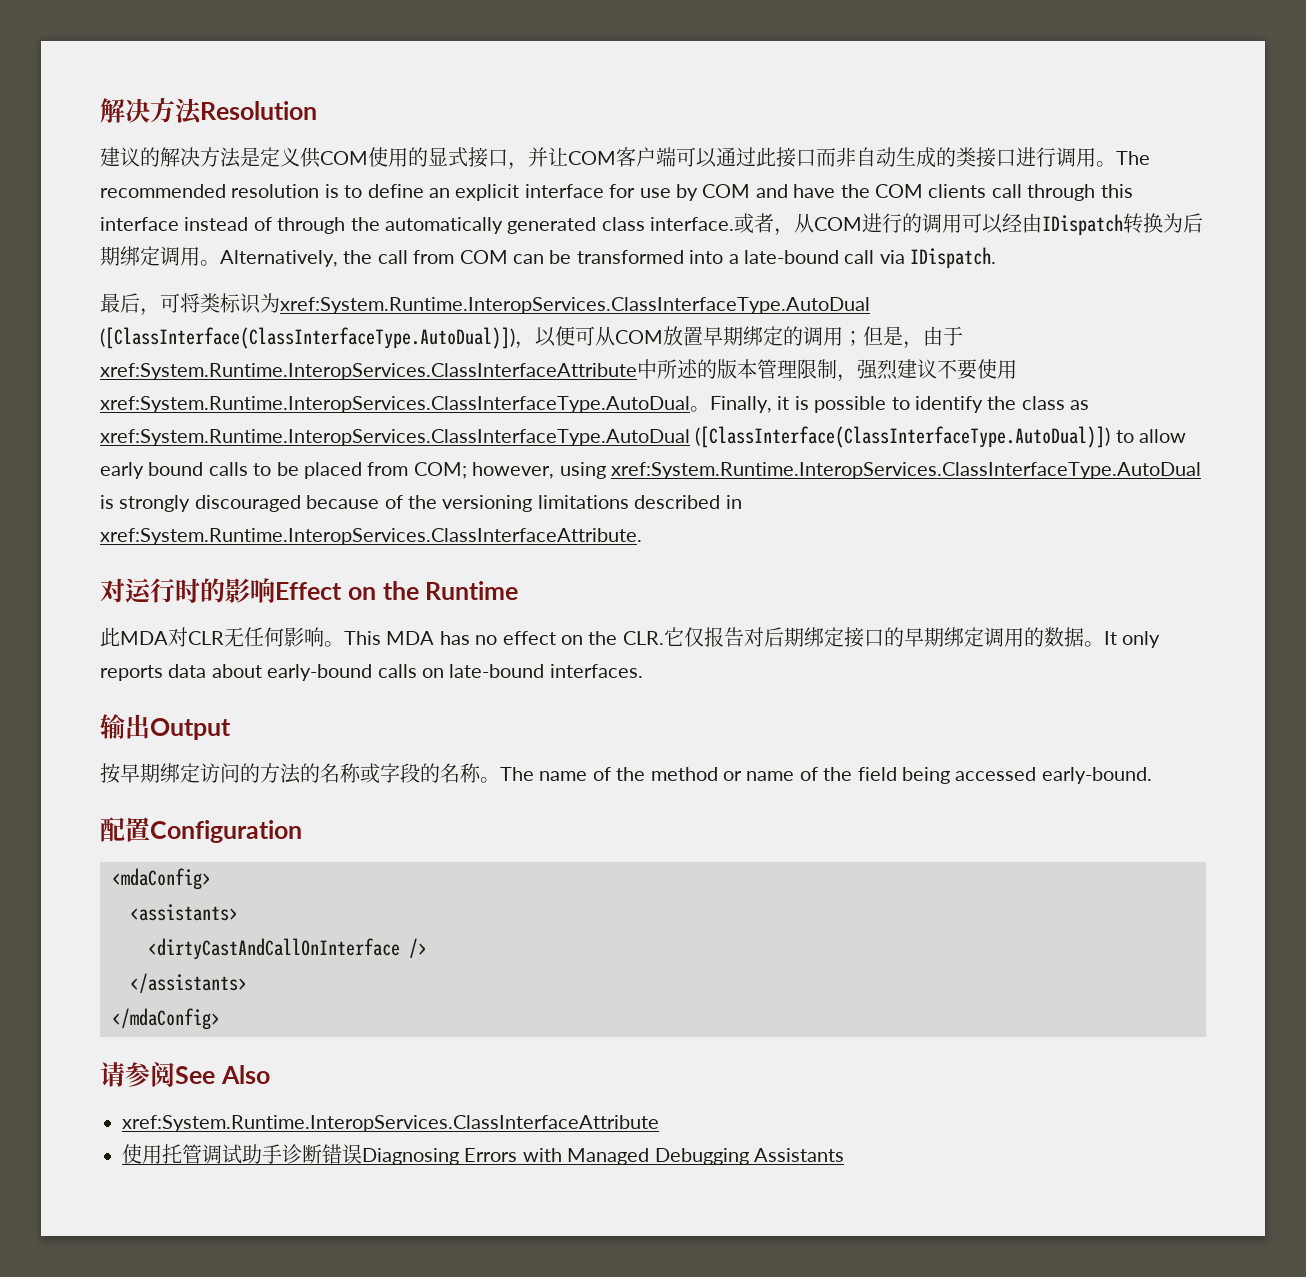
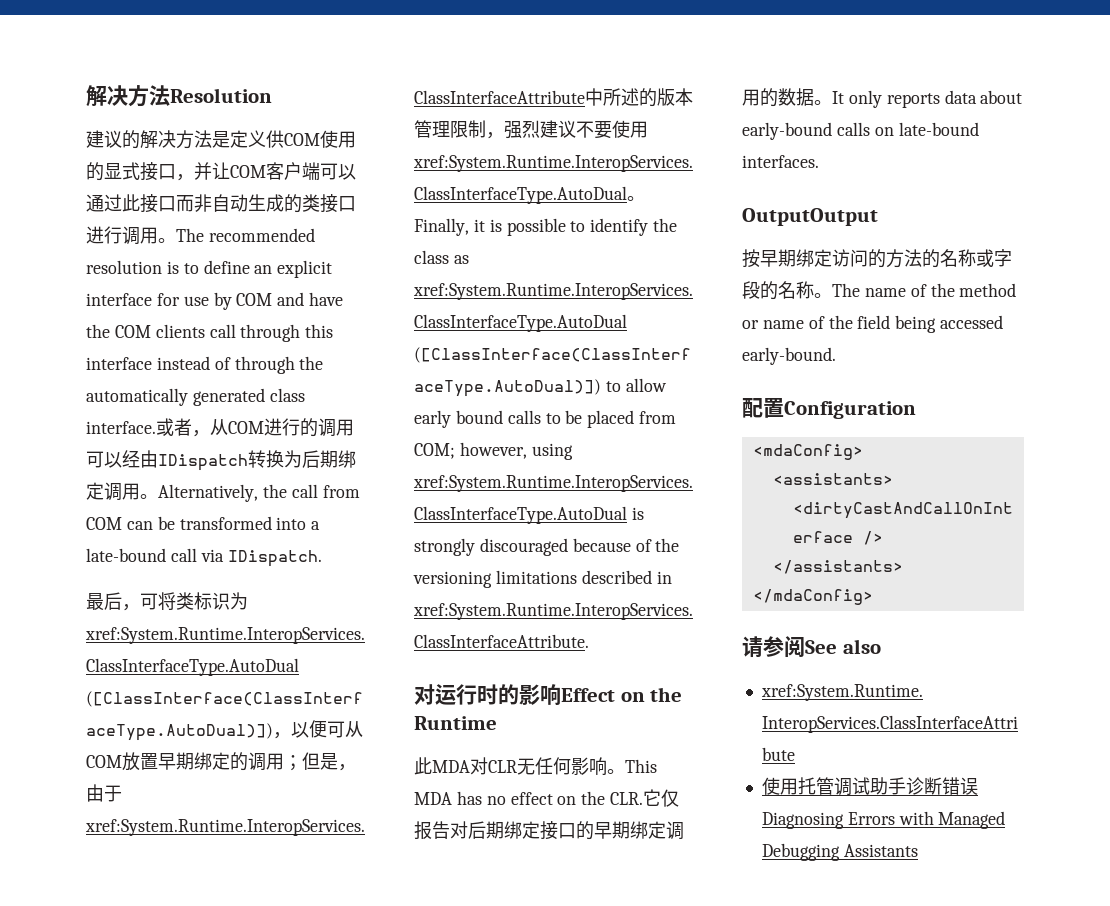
[100,714,231,740] 输出Output -> [742,208,878,226] OutputOutput
[220,1065,270,1084] Also -> [842,639,881,654] also

